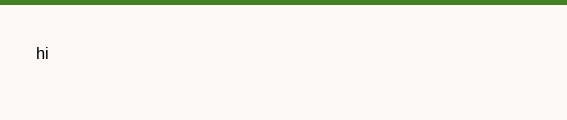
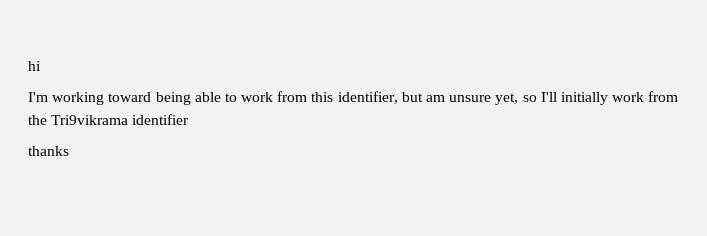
(49, 53) none -> [28,91,679,105] [28,114,190,125] [28,146,69,156] // I'm working toward being able to work from this identifier, but am unsure yet, so I'll initially work from the Tri9vikrama identifier // thanks

